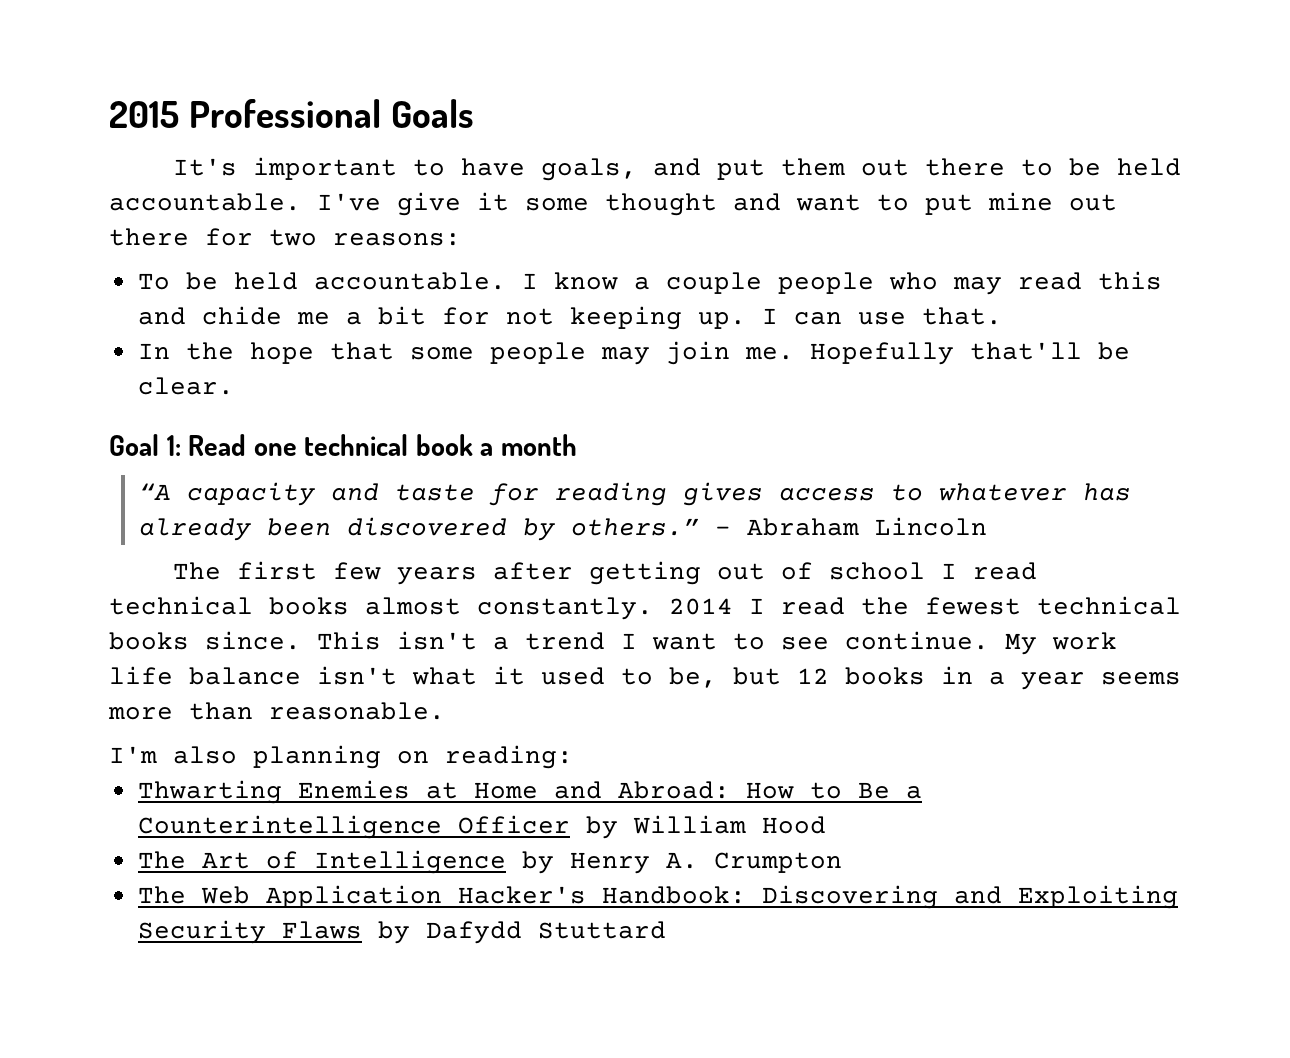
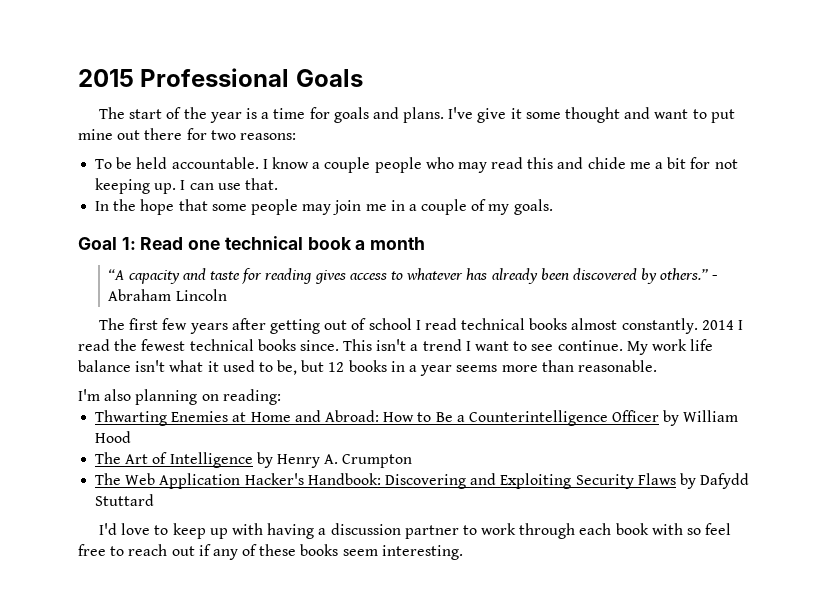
[172,157,1181,181] [109,193,301,211] It's important to have goals, and put them out there to be held accountable. -> [99,107,445,123] The start of the year is a time for goals and plans.
[744,342,1130,365] [137,377,234,395] me. Hopefully that'll be clear. -> [365,199,553,215] me in a couple of my goals.
(666, 930) none -> [99,523,732,539] [78,544,463,560] // I'd love to keep up with having a discussion partner to work through each book with so feel free to reach out if any of these books seem interesting.

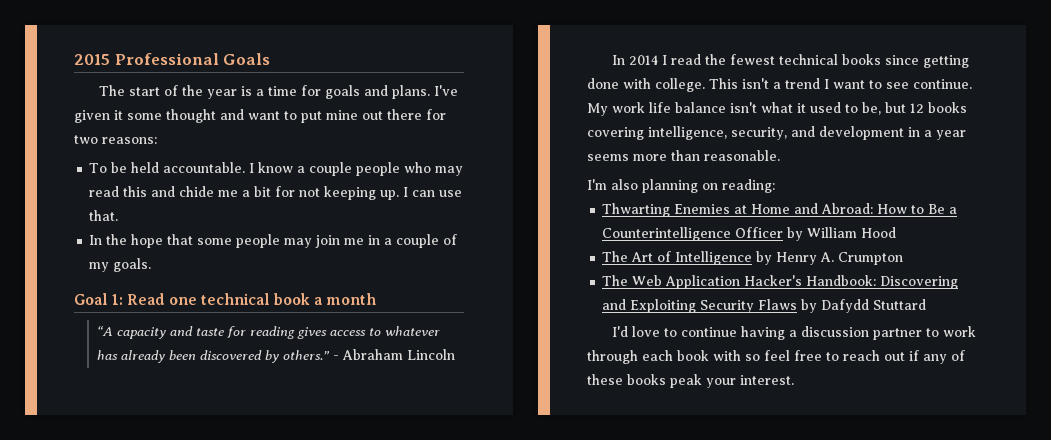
[477,108,507,123] give -> [74,110,110,123] given
[99,318,698,334] The first few years after getting out of school I read technical books almost constantly. -> [611,55,625,65] In
[299,340,339,351] since. -> [884,55,969,68] [587,78,705,92] since getting done with college.
(387, 366) none -> [587,126,904,140] covering intelligence, security, and development
[172,523,263,539] keep up with -> [680,327,737,337] continue
[342,545,463,560] seem interesting. -> [670,374,794,388] peak your interest.

